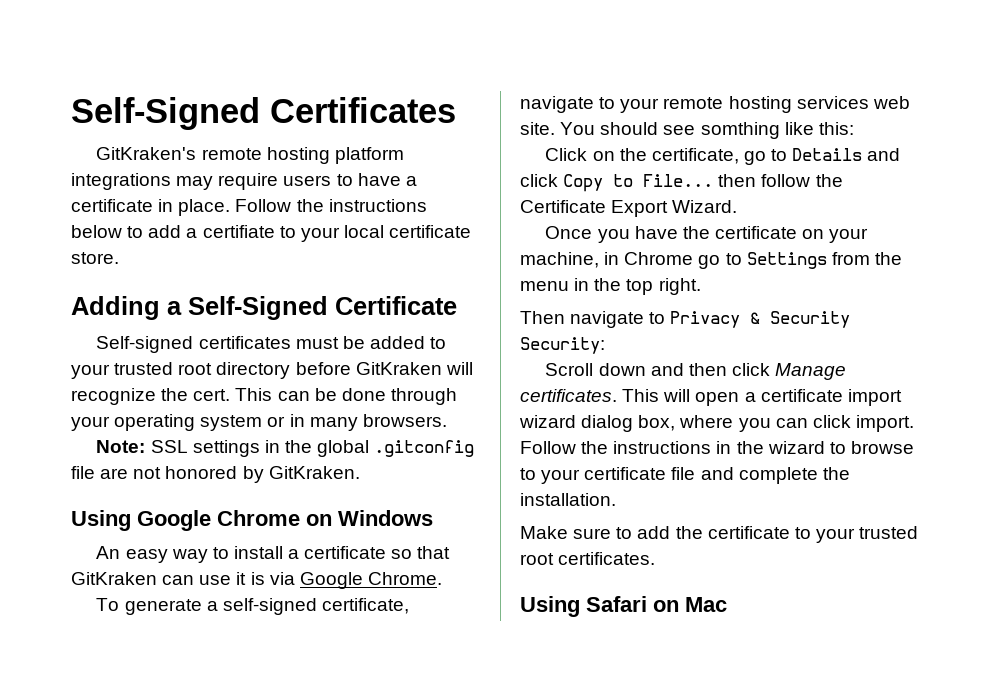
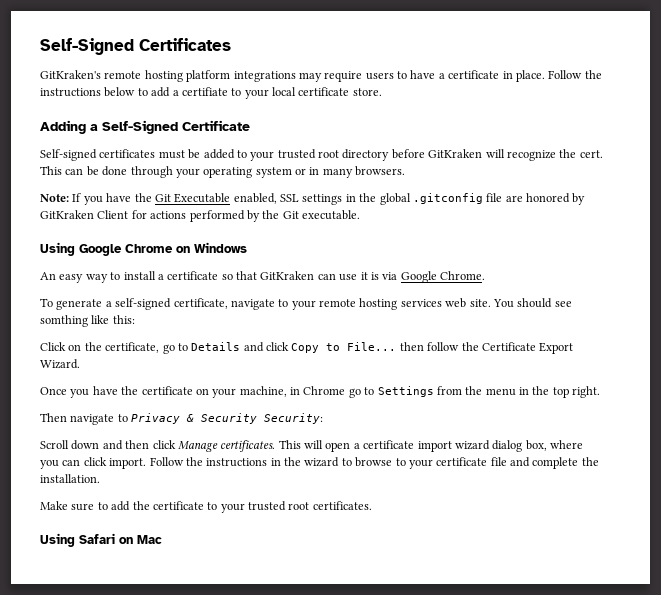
(146, 446) none -> [72,193,277,205] If you have the Git Executable enabled,
[133,467,162,479] not -> (523, 198) none
[268,466,360,479] GitKraken. -> [40,210,360,222] GitKraken Client for actions performed by the Git executable.

